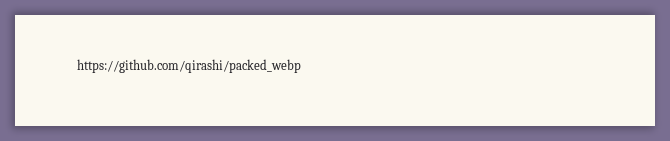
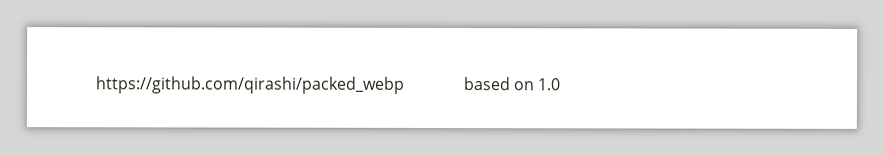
(301, 66) none -> [463,77,561,91] based on 1.0

